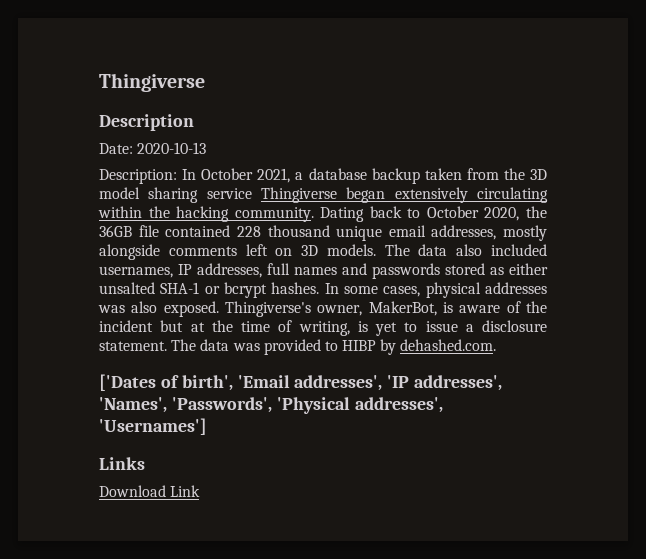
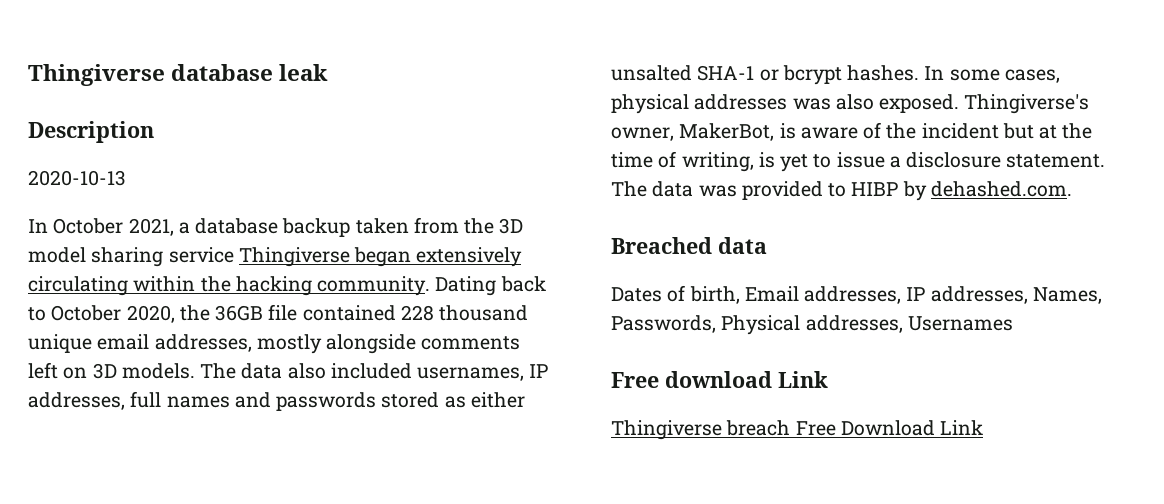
[99,73,205,92] Thingiverse -> [28,64,329,86] Thingiverse database leak
[99,143,133,154] Date: -> (154, 132) none
[99,169,177,184] Description: -> (126, 178) none
[99,374,503,391] [99,397,443,414] [99,418,207,435] [99,457,145,470] ['Dates of birth', 'Email addresses', 'IP addresses', 'Names', 'Passwords', 'Physical addresses', 'Usernames'] // Links // -> [611,237,767,254] [611,285,1102,304] [611,315,1013,335] [611,371,828,388] [611,420,836,440] Breached data // Dates of birth, Email addresses, IP addresses, Names, Passwords, Physical addresses, Usernames // Free download Link // Thingiverse breach Free

